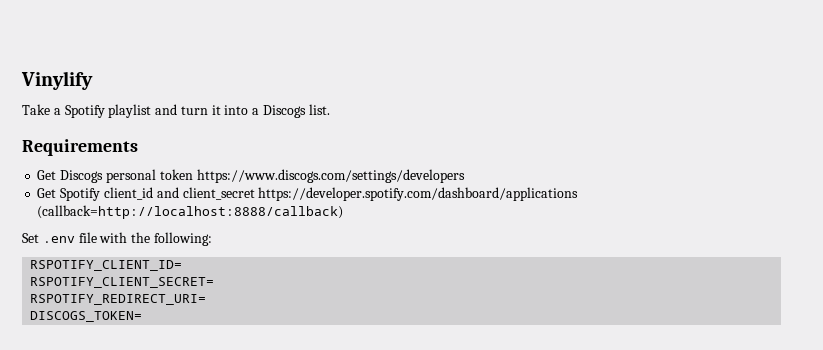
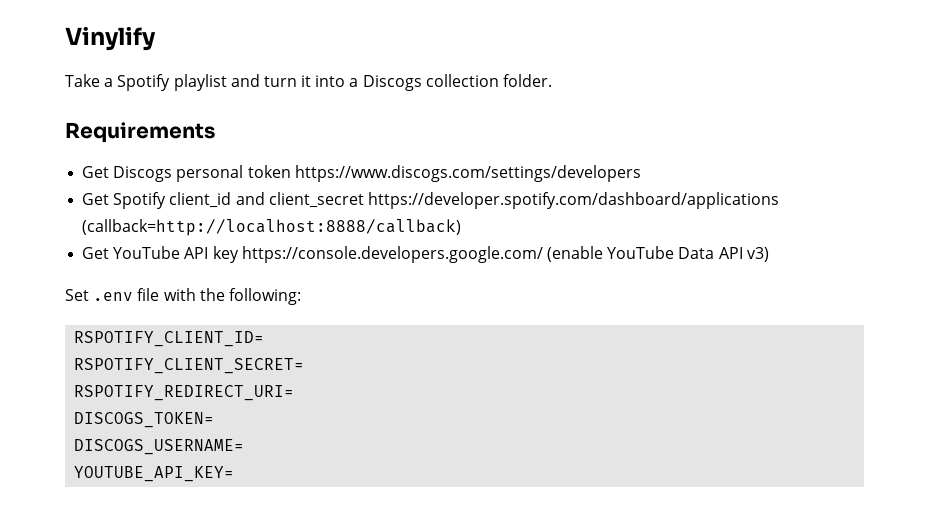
[308,104,330,115] list. -> [425,74,553,87] collection folder.
(344, 212) none -> [82,246,769,263] // Get YouTube API key https://console.developers.google.com/ (enable YouTube Data API v3)
(143, 316) none -> [74,439,245,455] [74,466,235,482] // DISCOGS_USERNAME= // YOUTUBE_API_KEY=

